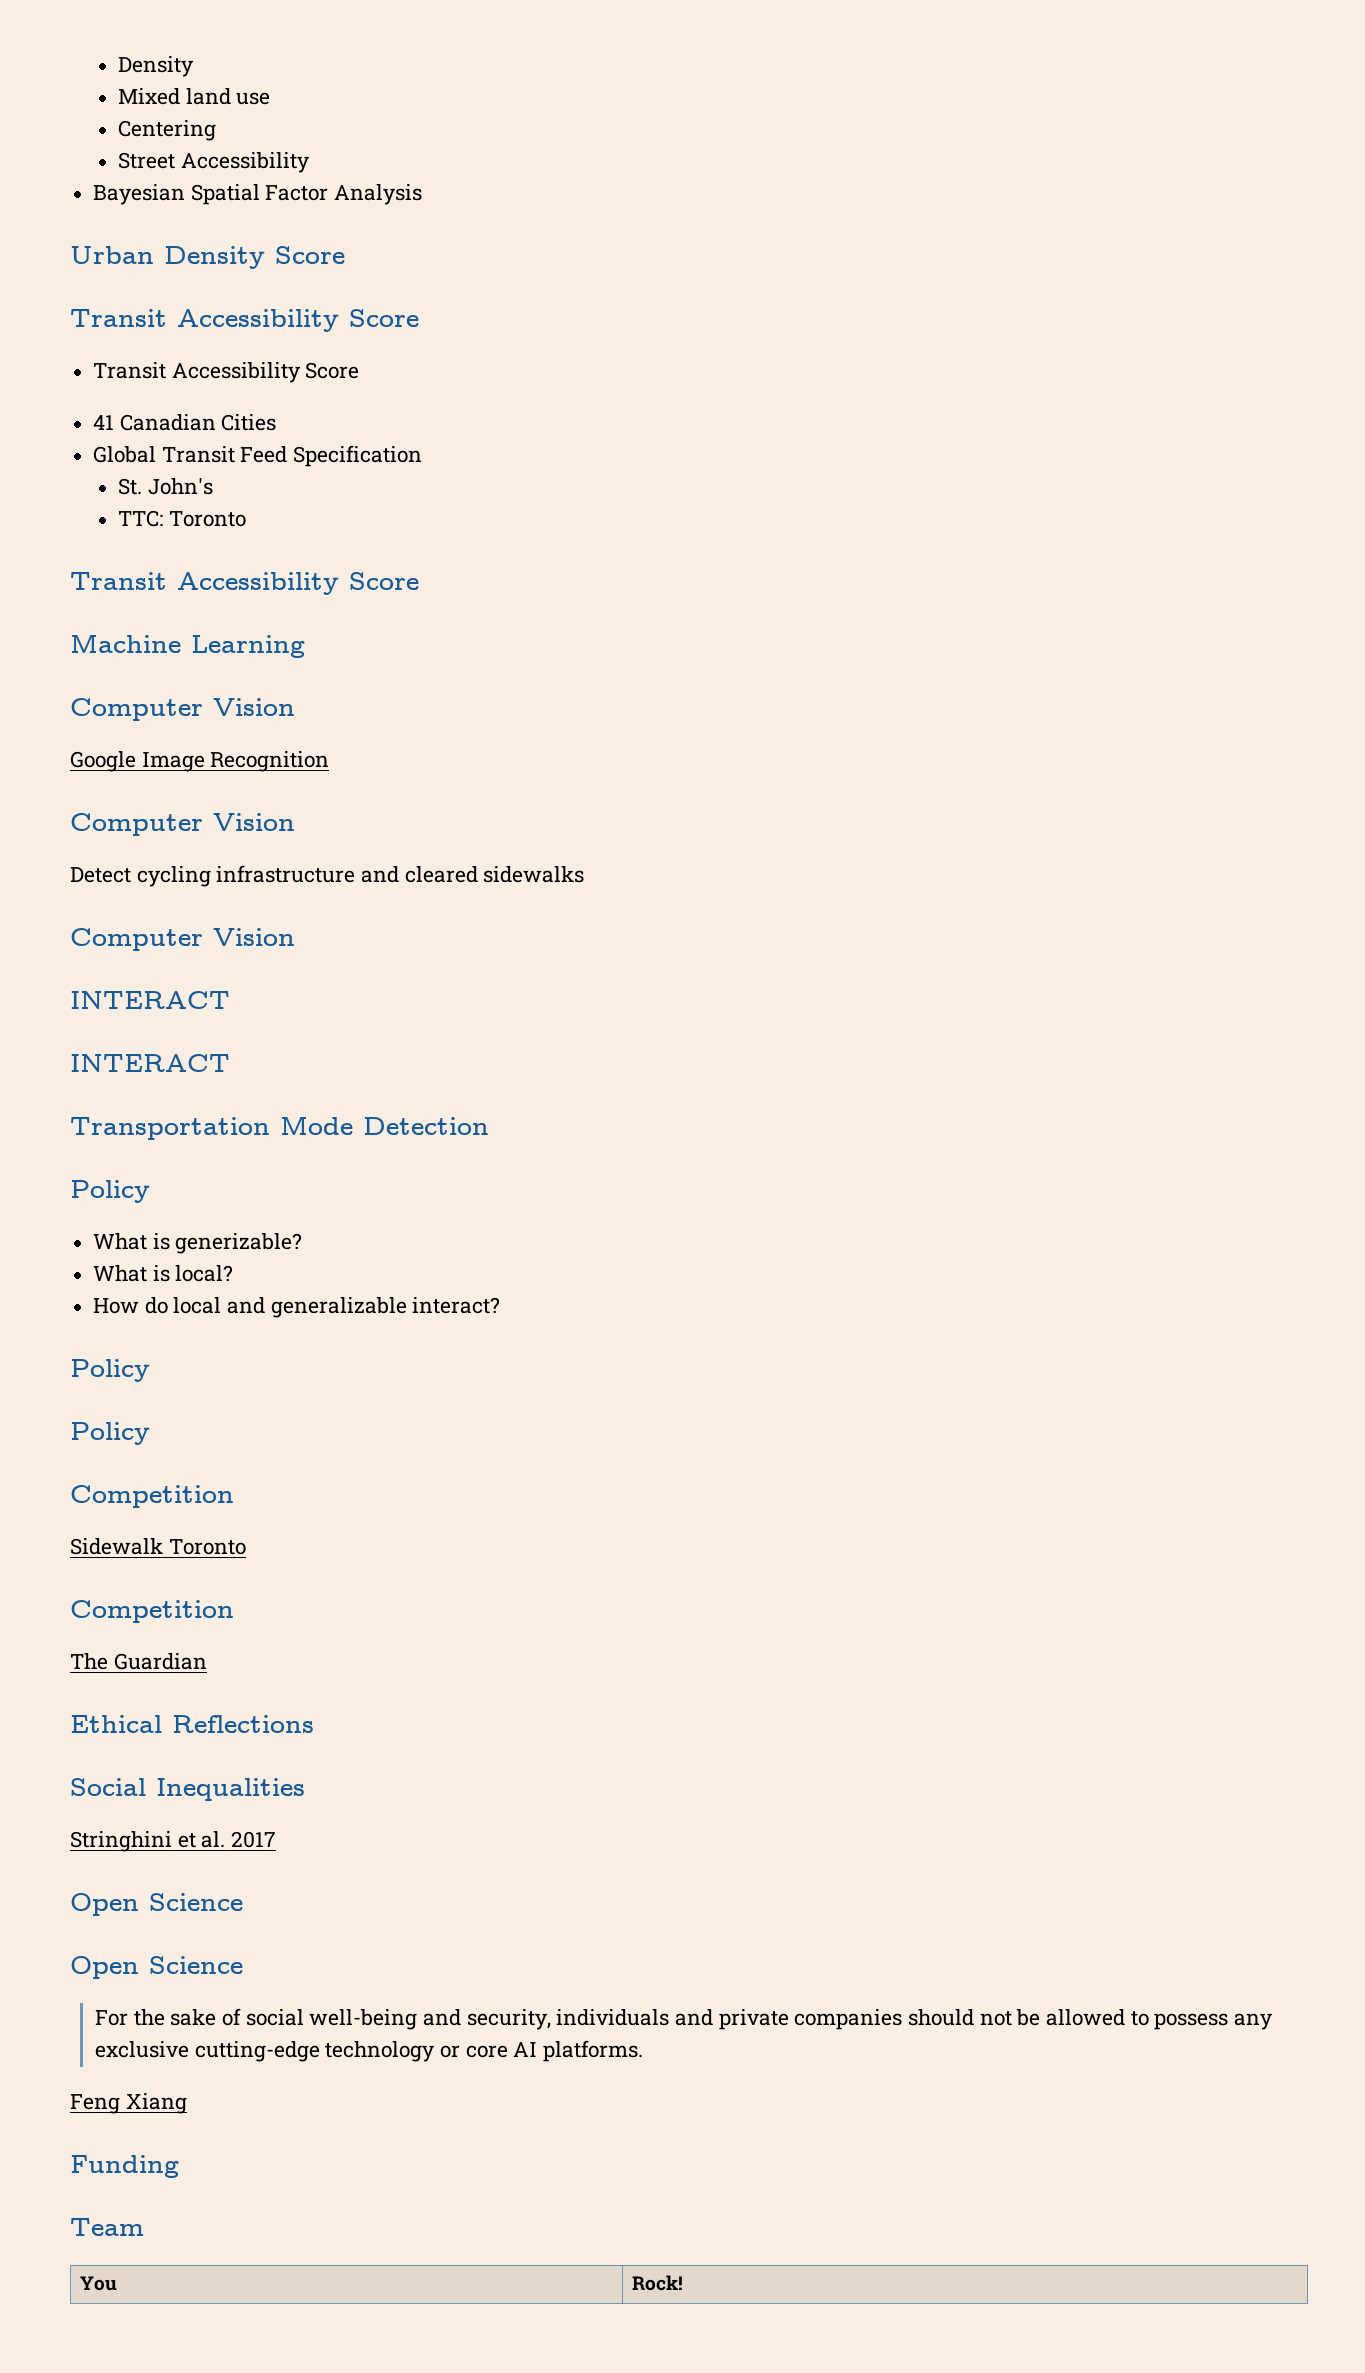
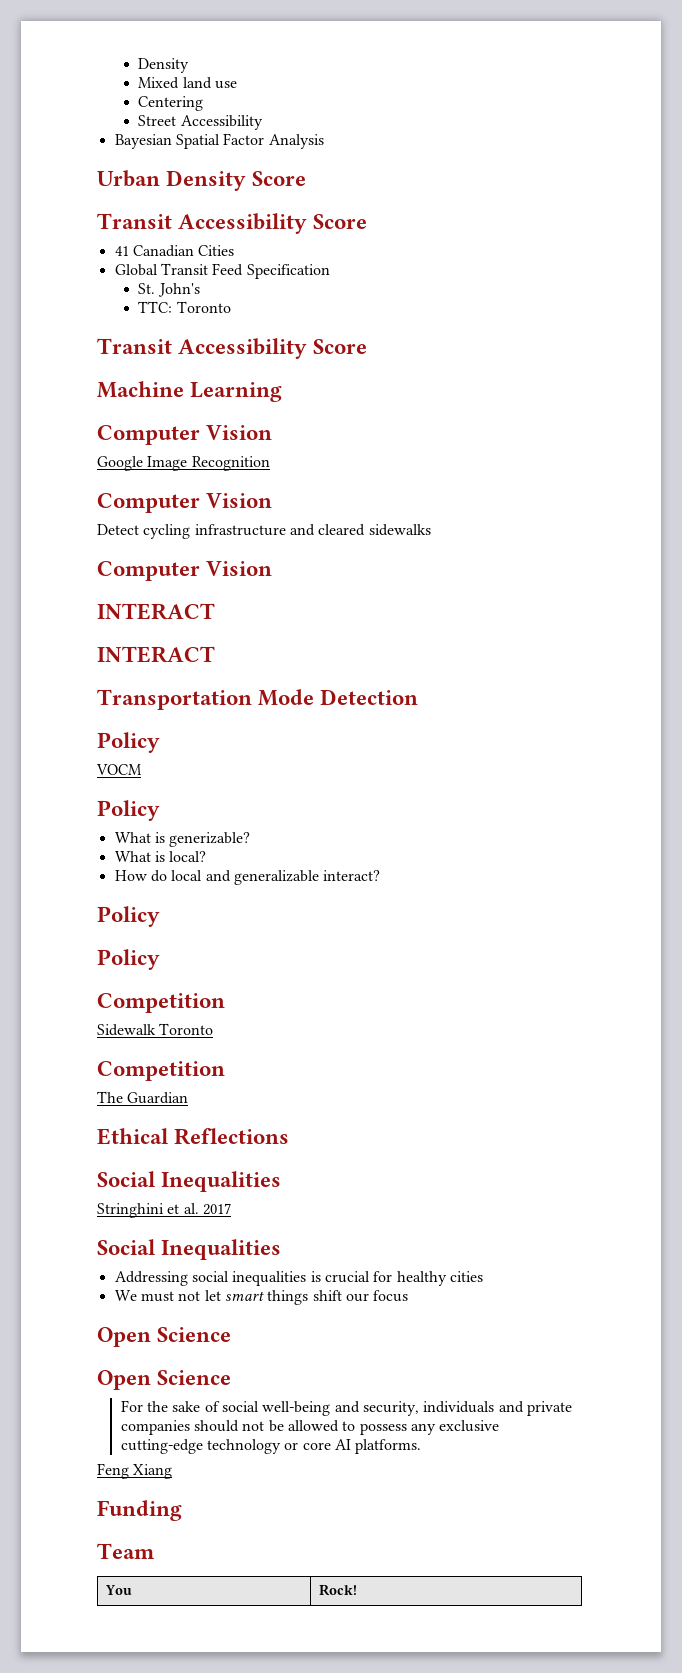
[93,362,360,383] // Transit Accessibility Score -> (368, 221) none
(150, 1191) none -> [96,764,142,775] [97,800,160,821] // VOCM // Policy
(277, 1839) none -> [97,1239,282,1260] [114,1271,483,1286] [114,1290,409,1305] // Social Inequalities // Addressing social inequalities is crucial for healthy cities // We must not let smart things shift our focus

